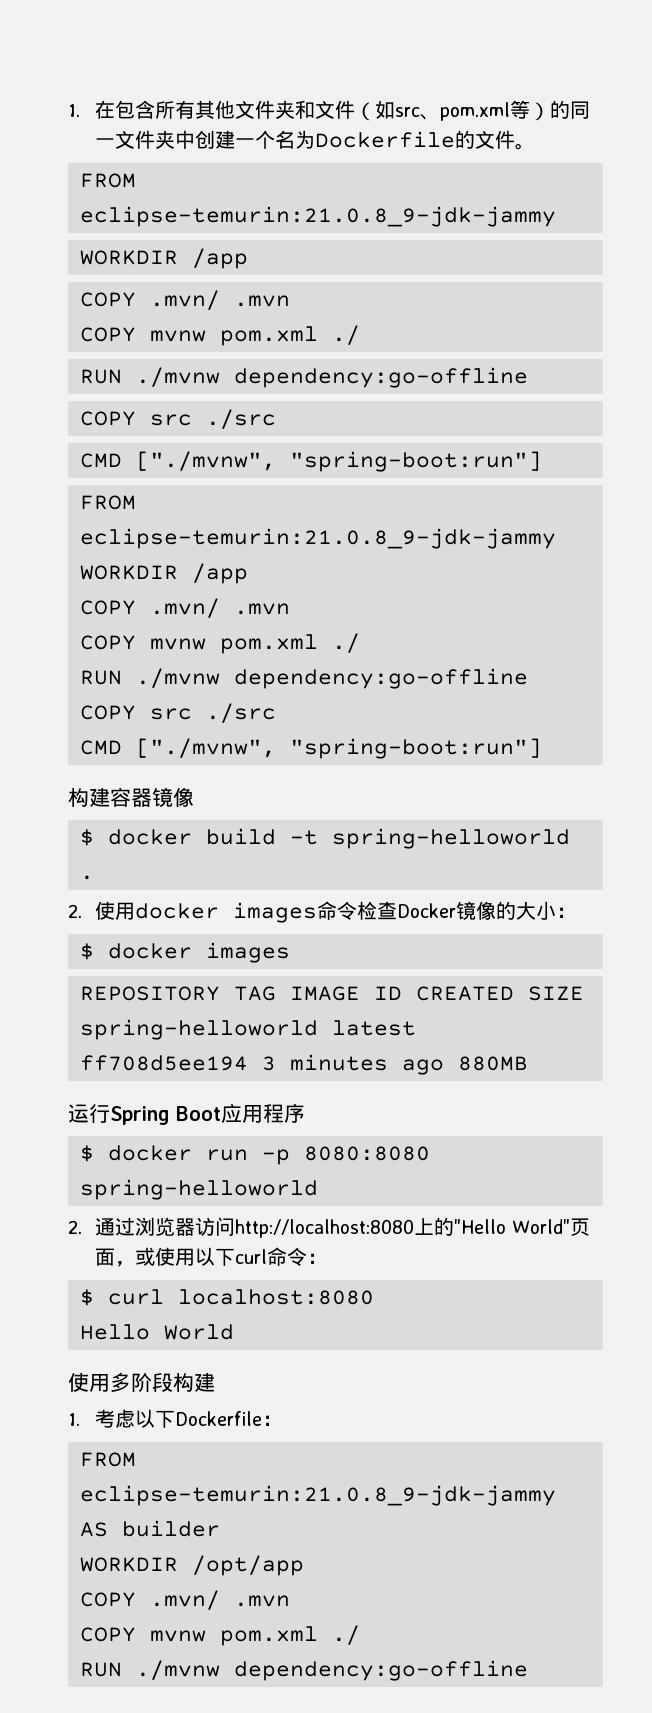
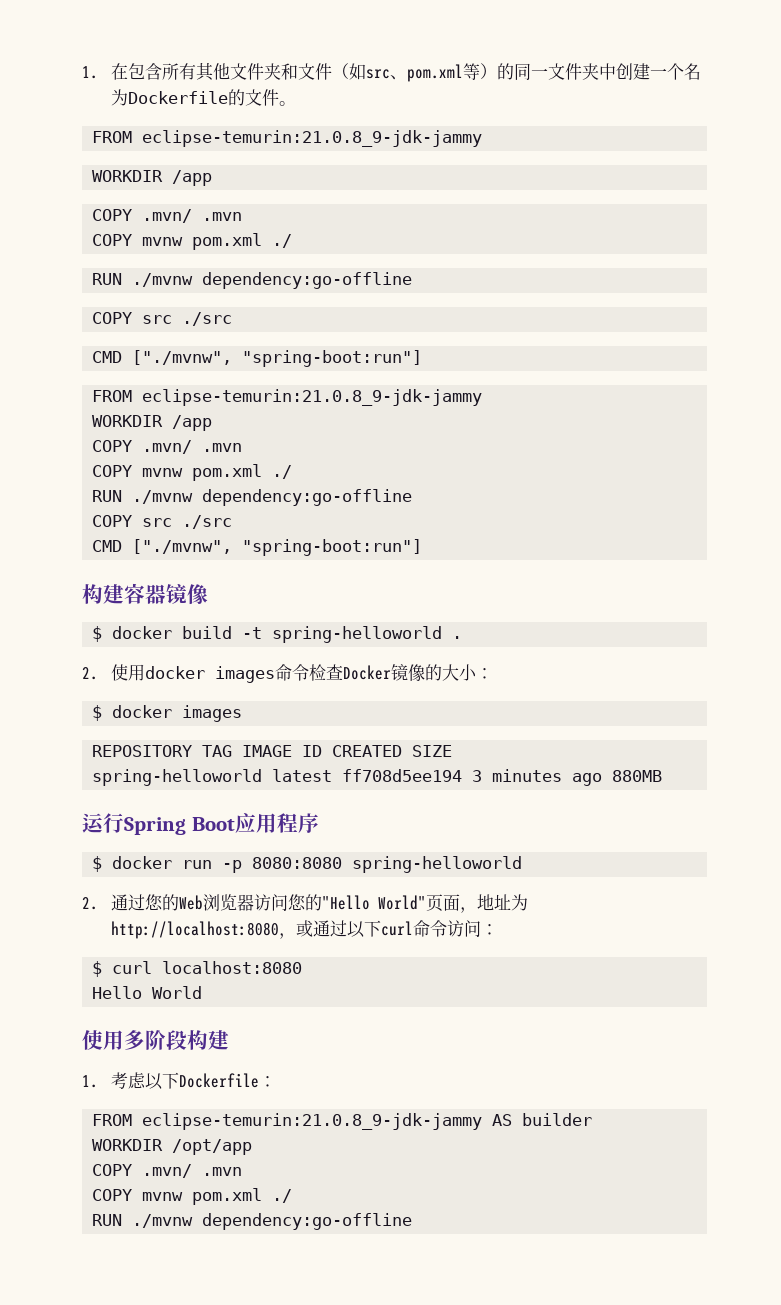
(136, 1226) none -> [144,894,203,911] 您的Web
[235,1218,435,1238] http://localhost:8080上 -> [287,894,306,910] 您
[135,1247,196,1266] 或使用 -> [476,894,528,911] [110,920,347,939] 地址为http://localhost:8080，或通过
(308, 1256) none -> [446,920,481,937] 访问

